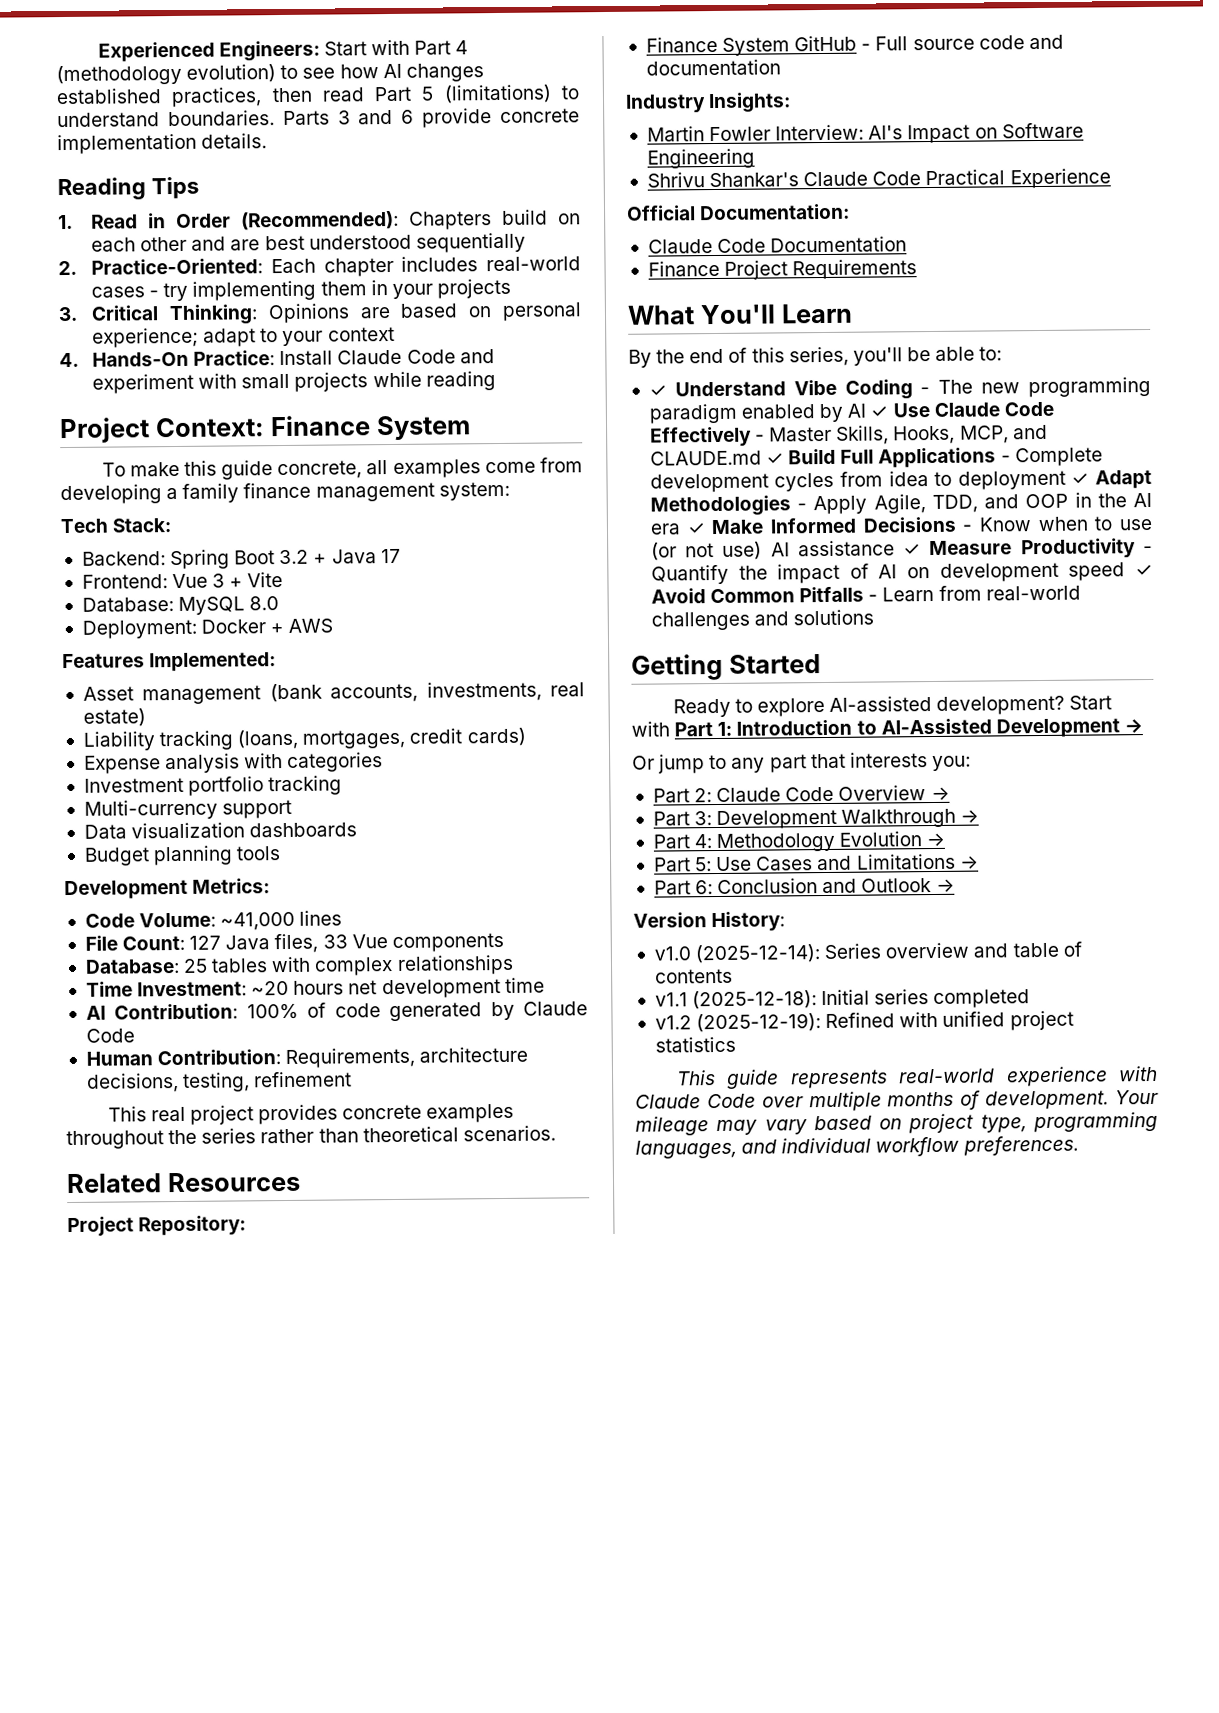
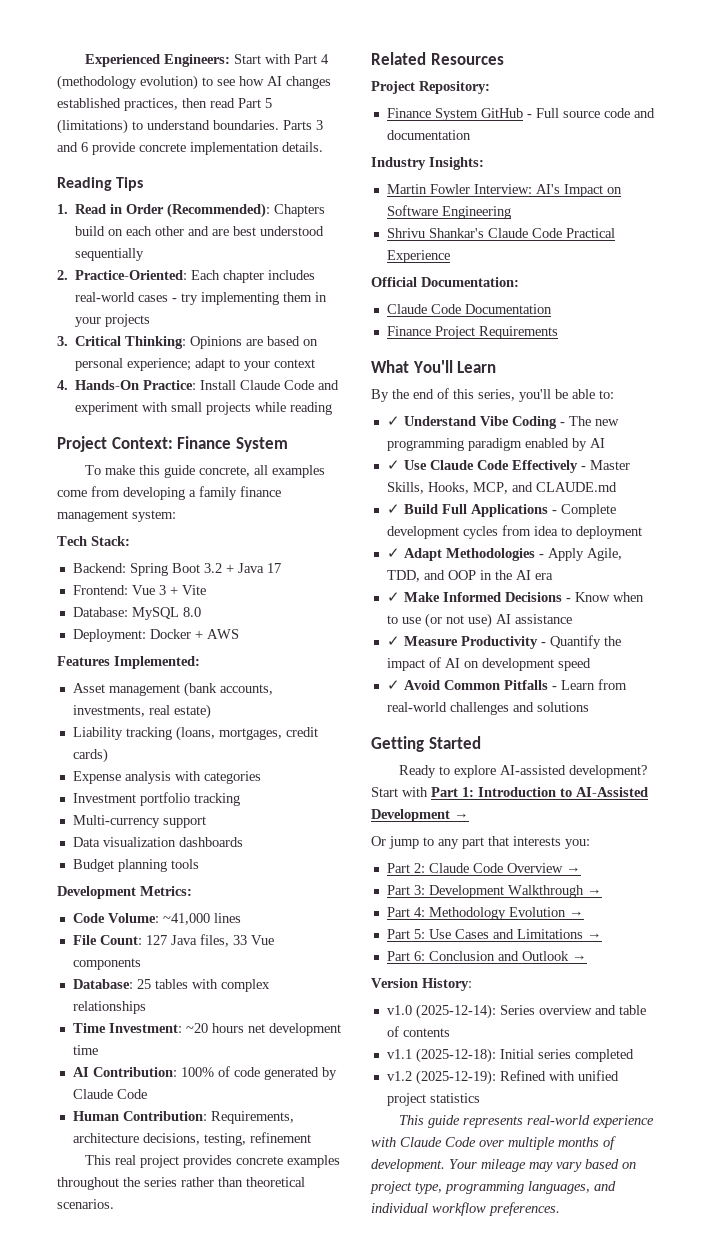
(867, 410) none -> (605, 443) //
(762, 458) none -> (617, 487) //
(1066, 480) none -> (642, 532) //
(681, 529) none -> (553, 576) //
(895, 548) none -> (572, 619) //
(1126, 571) none -> (591, 664) //

